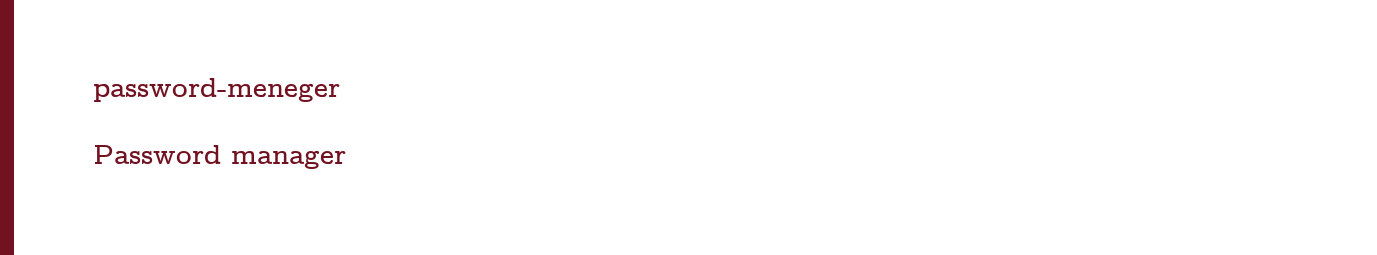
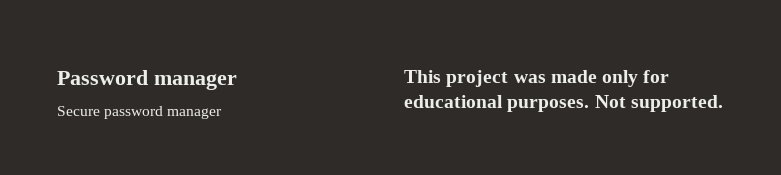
[93,78,340,102] password-meneger // -> (57, 77) none
(346, 159) none -> [57,106,223,119] [404,70,670,87] [404,95,723,112] // Secure password manager // This project was made only for educational purposes. Not supported.

